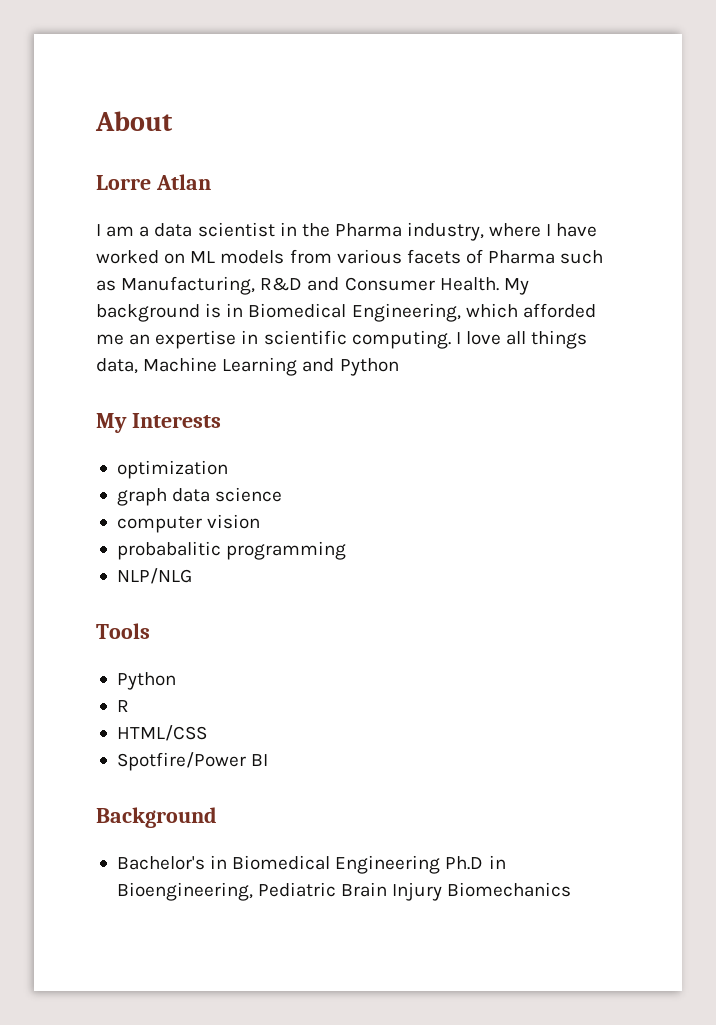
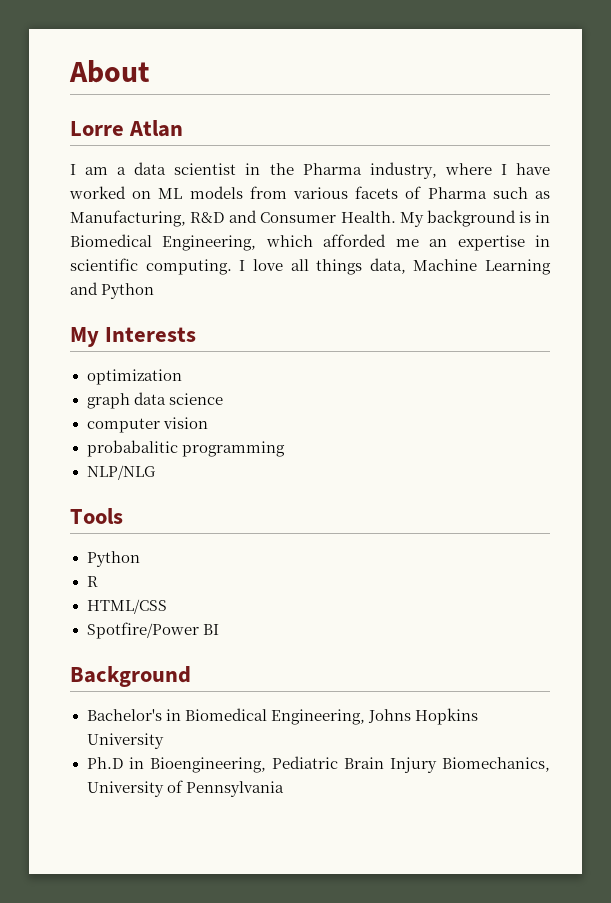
[335,855,441,874] Engineering -> [270,708,478,725] [86,733,164,749] Engineering, Johns Hopkins University //
[447,882,572,897] Biomechanics -> [442,757,550,772] [86,780,284,797] Biomechanics, University of Pennsylvania

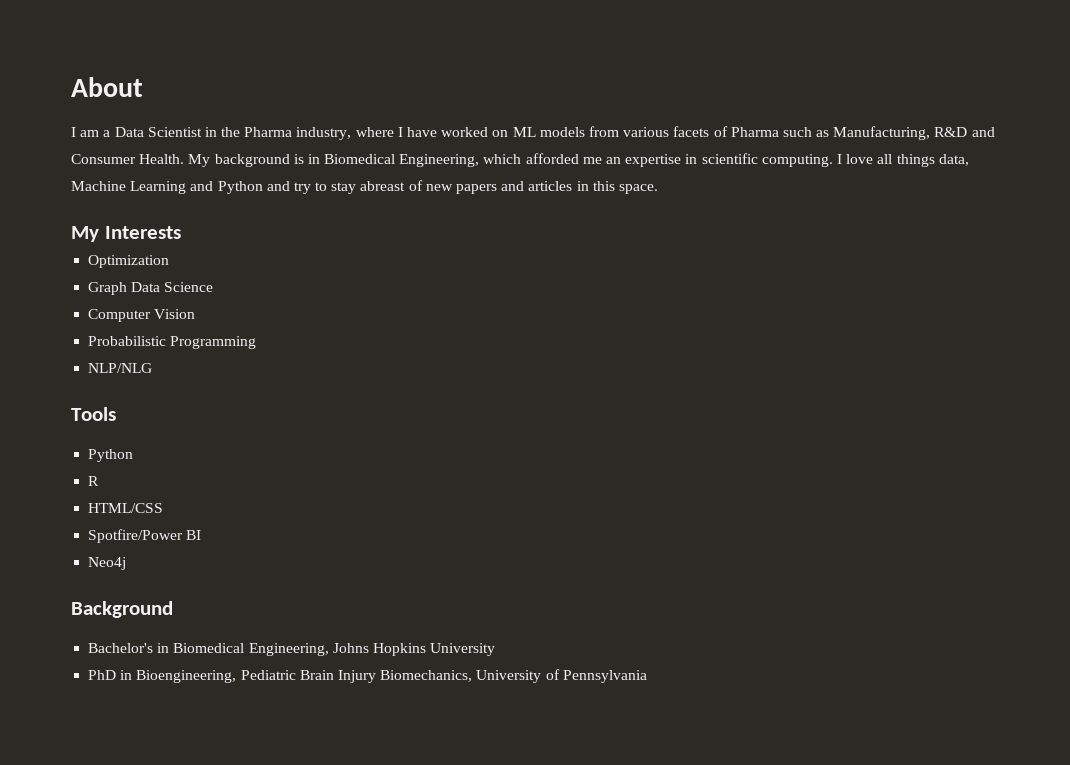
[70,120,184,137] // Lorre Atlan -> (143, 87) none
[134,162,237,175] data scientist -> [114,127,202,137] Data Scientist
[70,327,197,347] [86,369,182,385] [86,392,223,409] [86,417,208,433] [86,440,285,457] // My Interests // optimization // graph data science // computer vision // probabalitic programming -> [266,180,658,194] [71,226,181,242] [88,255,170,268] [88,282,214,295] [88,309,196,322] [88,336,257,349] and try to stay abreast of new papers and articles in this space. // My Interests // Optimization // Graph Data Science // Computer Vision // Probabilistic Programming
(219, 629) none -> [88,557,127,570] // Neo4j
[86,757,124,769] Ph.D -> [88,670,117,680] PhD

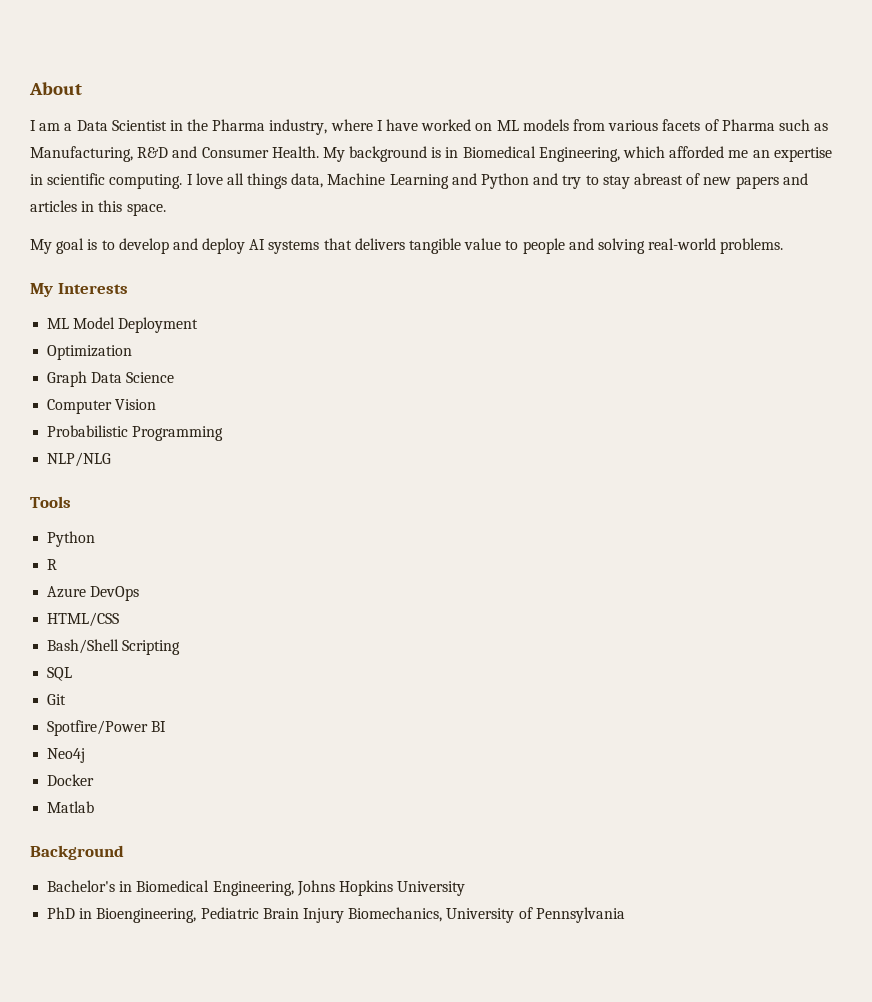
(658, 189) none -> [30,238,784,254] // My goal is to develop and deploy AI systems that delivers tangible value to people and solving real-world problems.
(181, 232) none -> [47,317,199,333] // ML Model Deployment
(100, 481) none -> [47,586,140,601] // Azure DevOps
(164, 508) none -> [47,639,181,655] [47,667,73,681] [47,694,67,705] // Bash/Shell Scripting // SQL // Git
(127, 563) none -> [47,774,95,786] [47,801,95,813] // Docker // Matlab

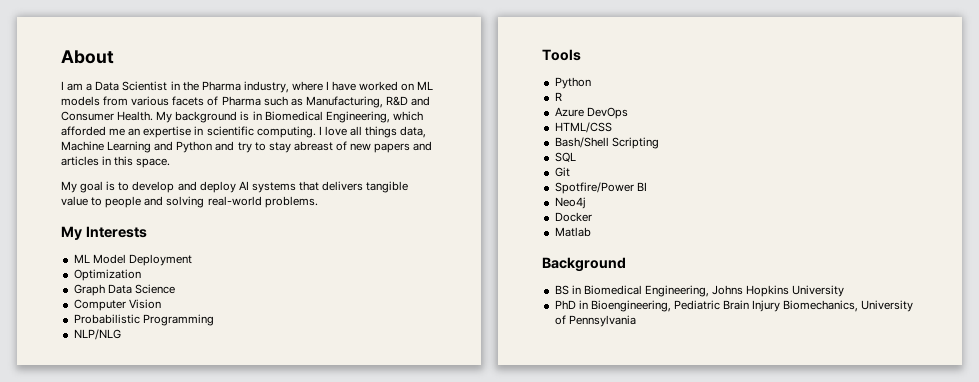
[47,880,116,892] Bachelor's -> [554,285,569,295] BS

